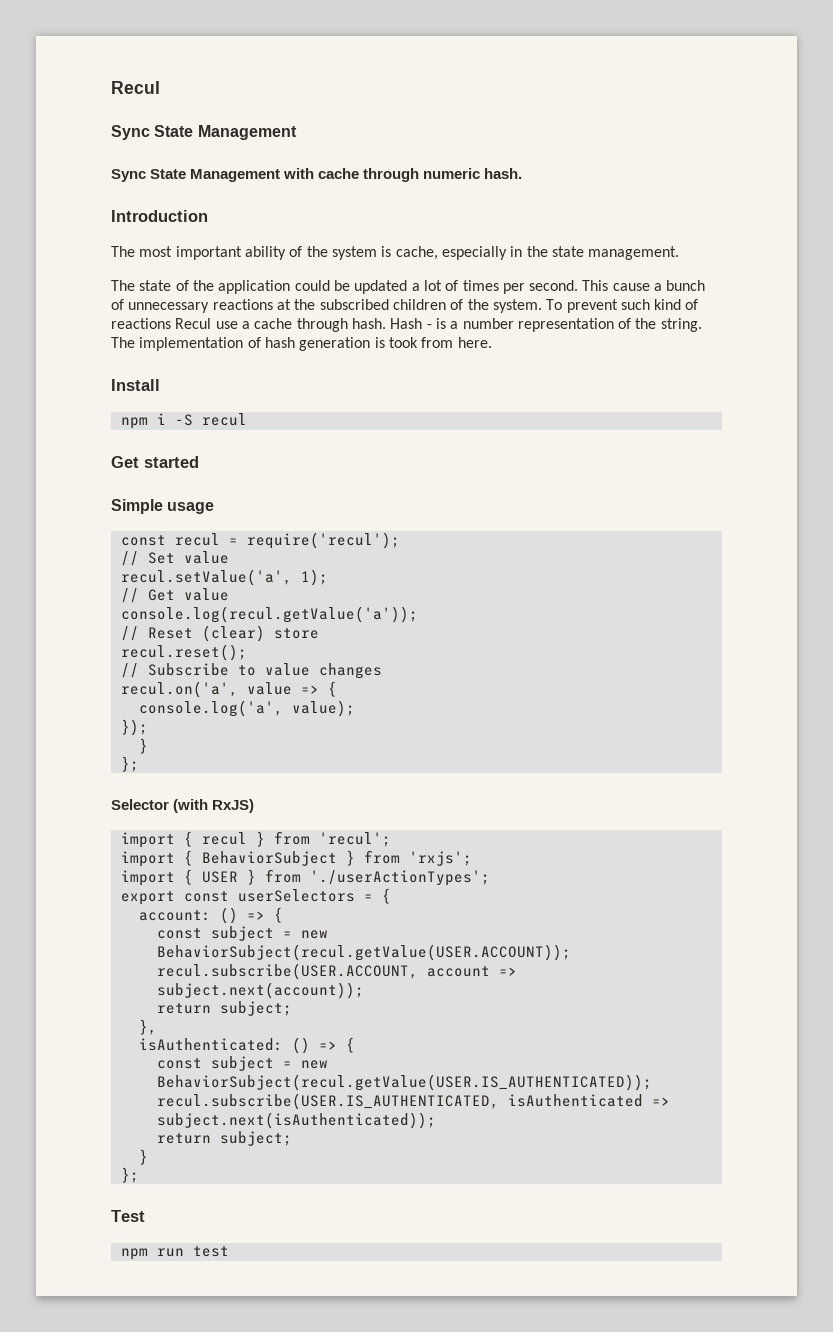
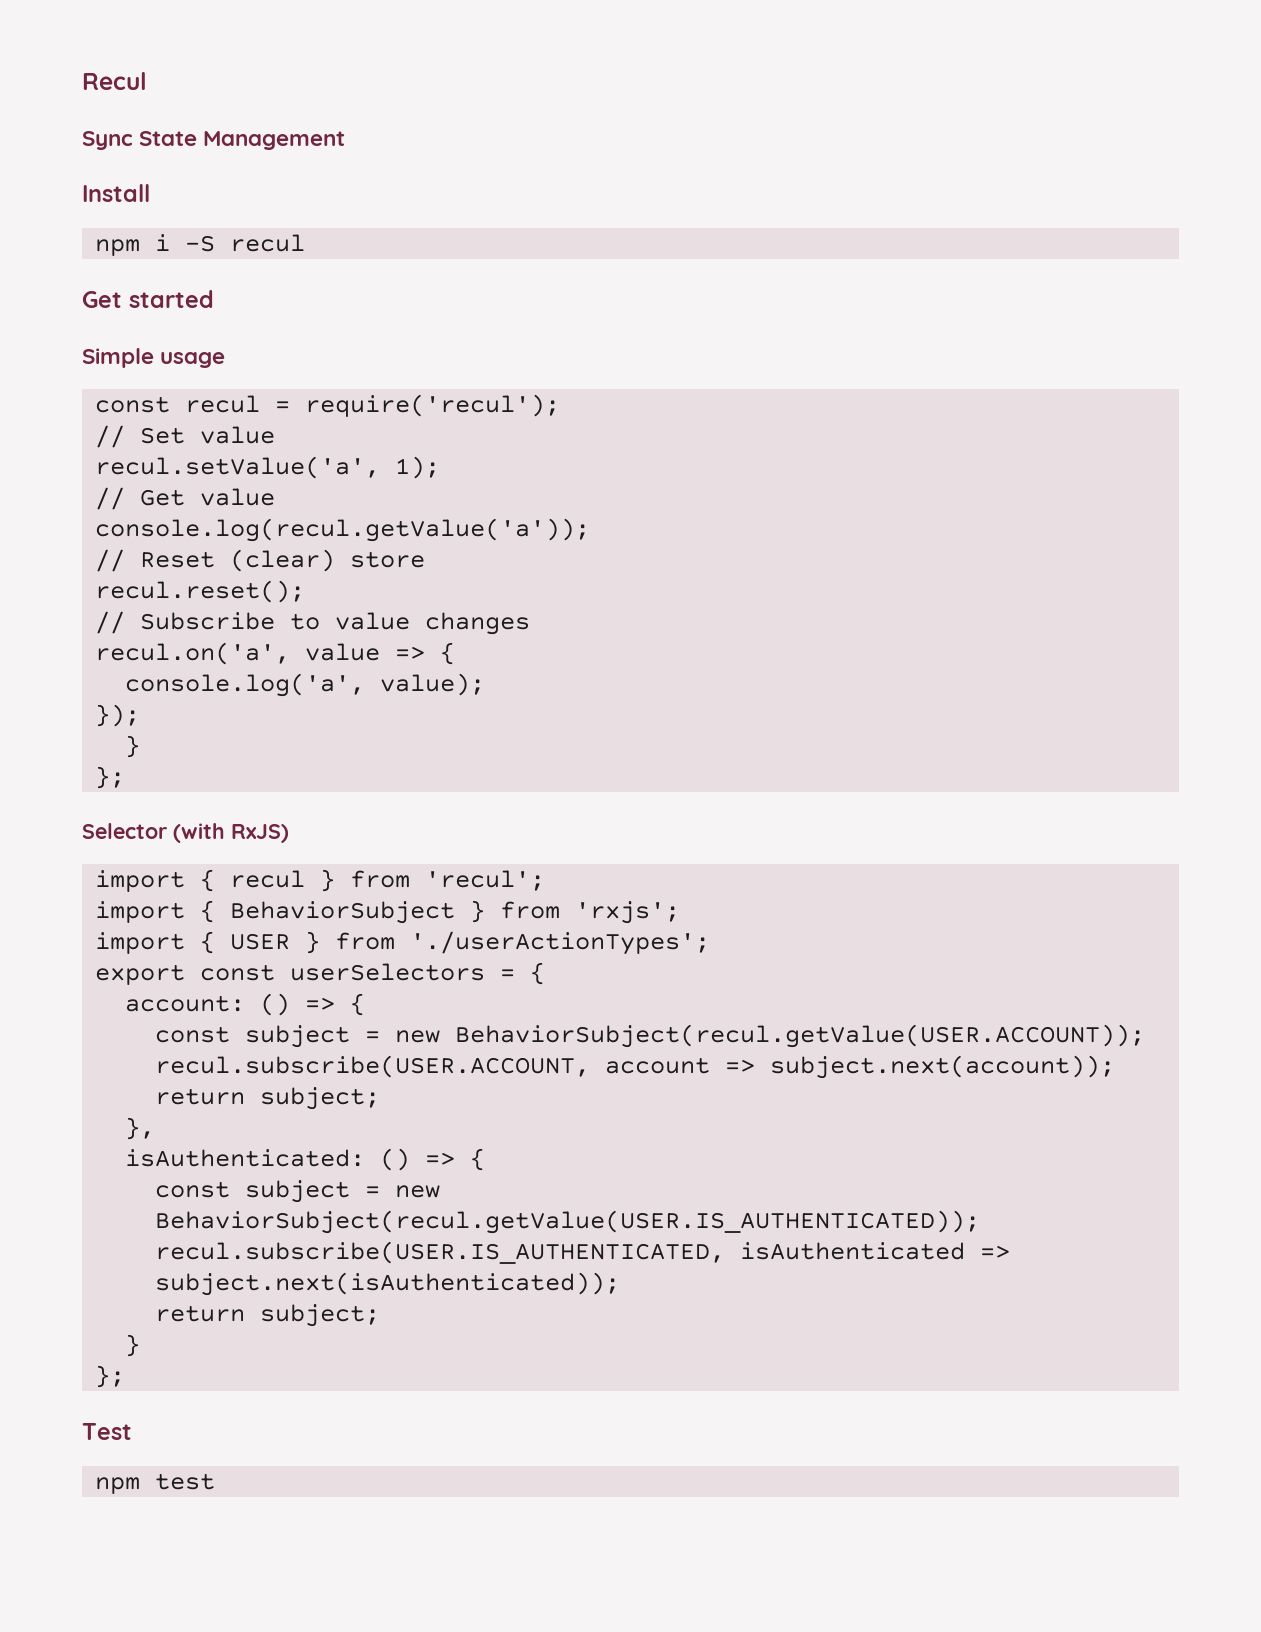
[111,168,523,182] [111,210,208,222] [111,246,680,260] [111,280,706,294] [111,299,699,313] [111,318,702,332] [111,337,492,351] // Sync State Management with cache through numeric hash. // Introduction // The most important ability of the system is cache, especially in the state management. // The state of the application could be updated a lot of times per second. This cause a bunch of unnecessary reactions at the subscribed children of the system. To prevent such kind of reactions Recul use a cache through hash. Hash - is a number representation of the string. The implementation of hash generation is took from here. -> (346, 140) none
[156,1248,184,1257] run -> (140, 1485) none

